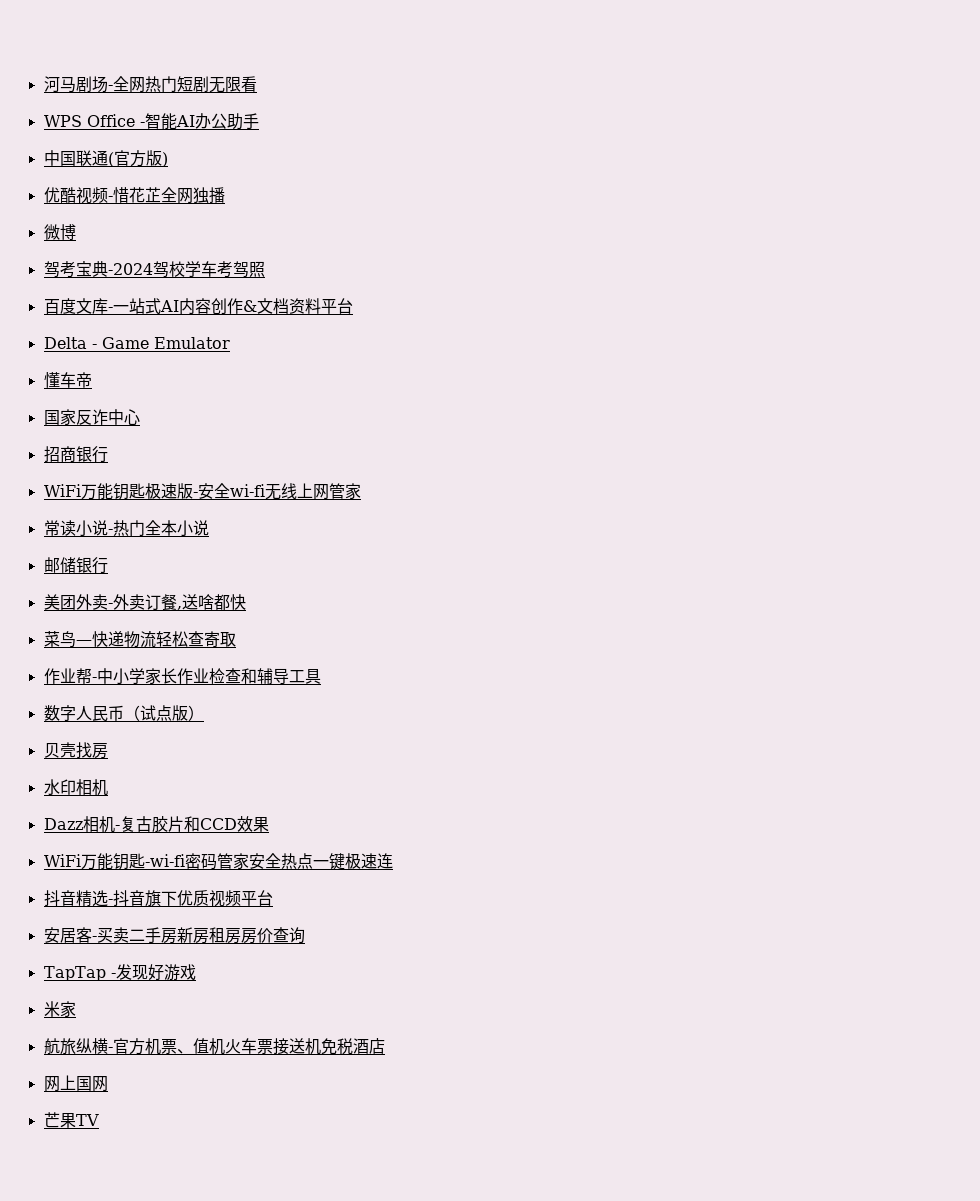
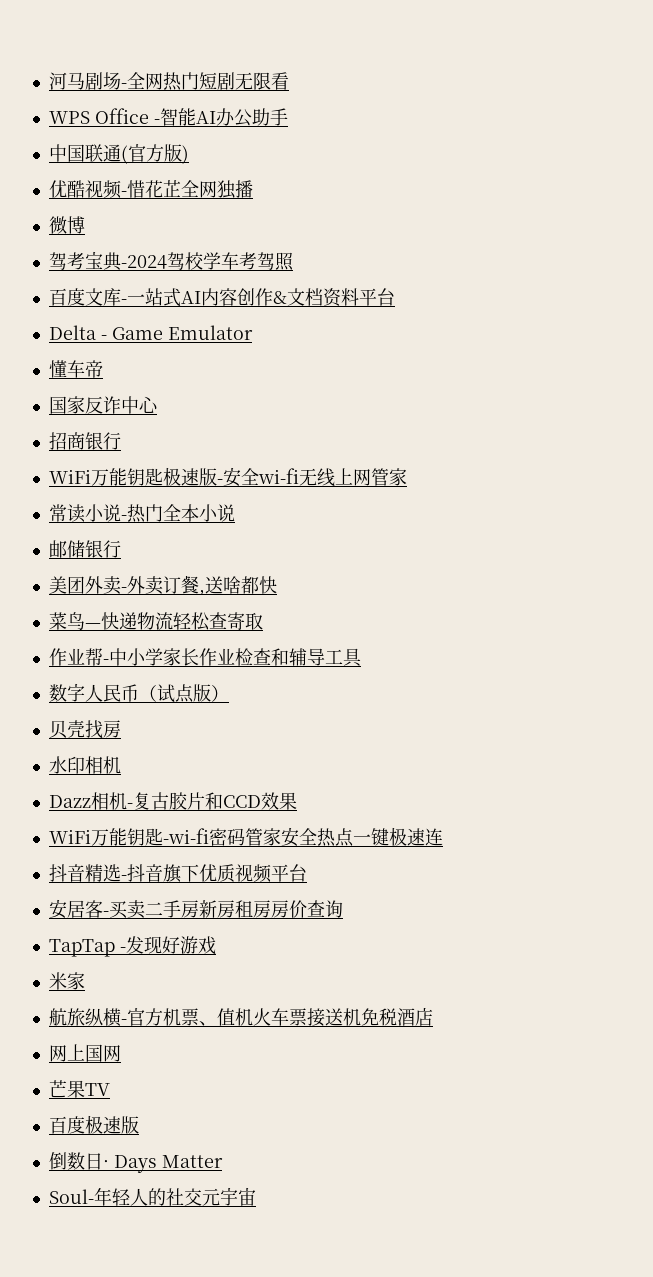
(99, 1120) none -> [48,1115,139,1134] [48,1152,223,1173] [48,1187,256,1206] // 百度极速版 // 倒数日· Days Matter // Soul-年轻人的社交元宇宙

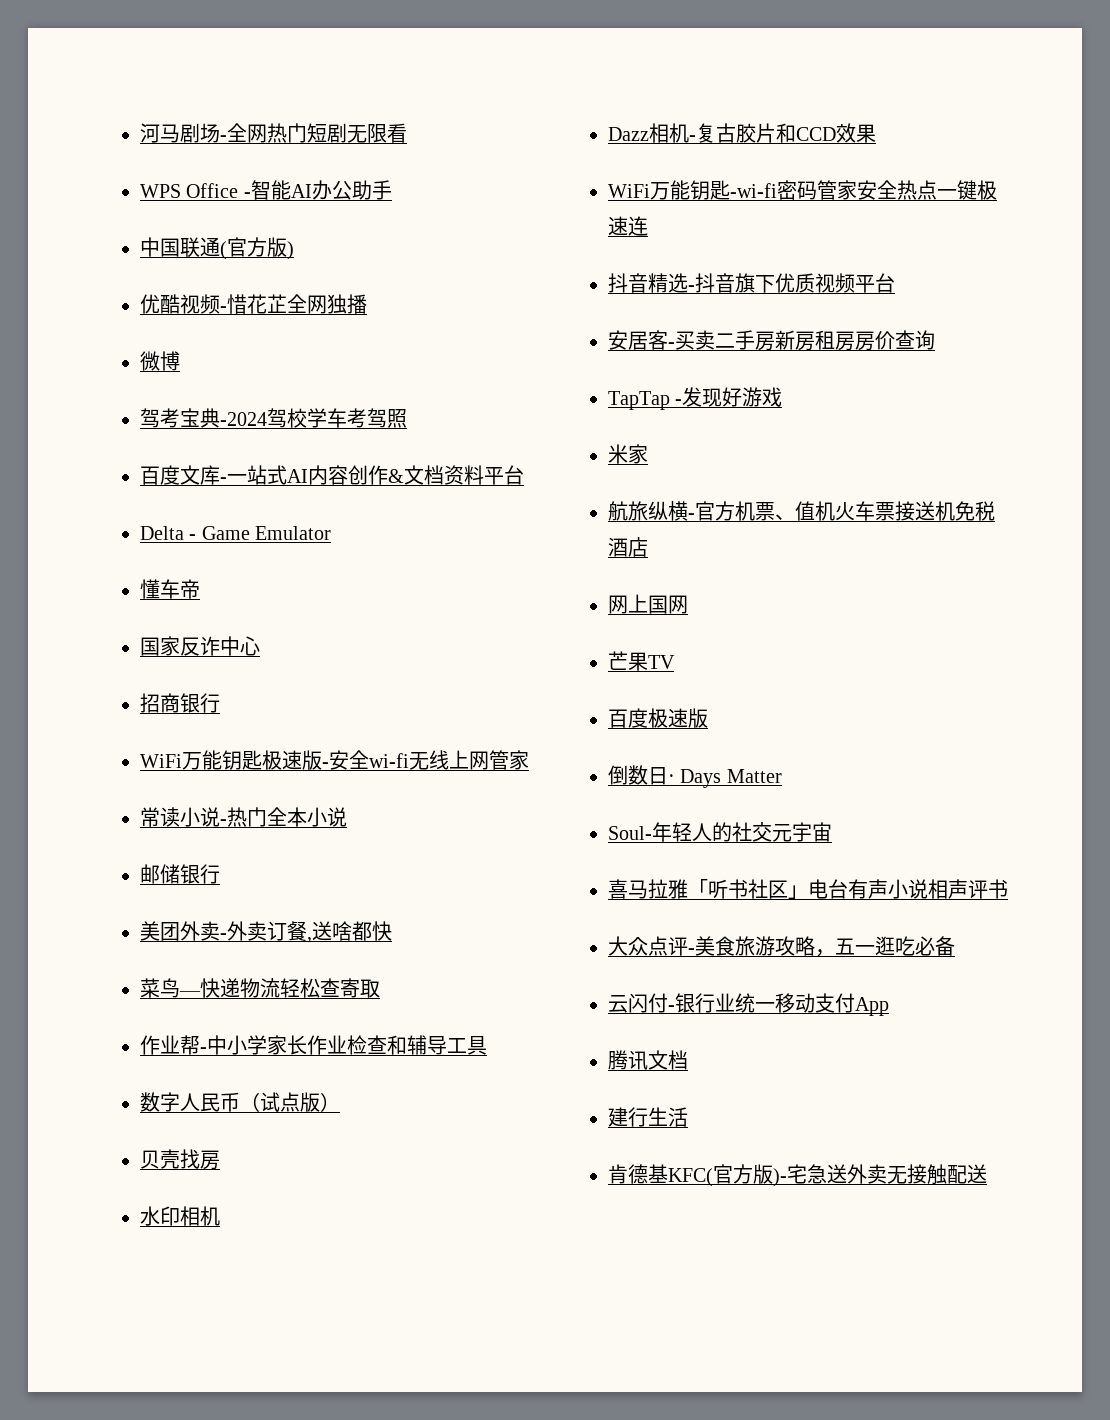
(256, 1196) none -> [608,879,1008,899] [608,936,955,957] [608,993,889,1016] [608,1050,688,1070] [608,1107,688,1127] [608,1164,987,1187] // 喜马拉雅「听书社区」电台有声小说相声评书 // 大众点评-美食旅游攻略，五一逛吃必备 // 云闪付-银行业统一移动支付App // 腾讯文档 // 建行生活 // 肯德基KFC(官方版)-宅急送外卖无接触配送

